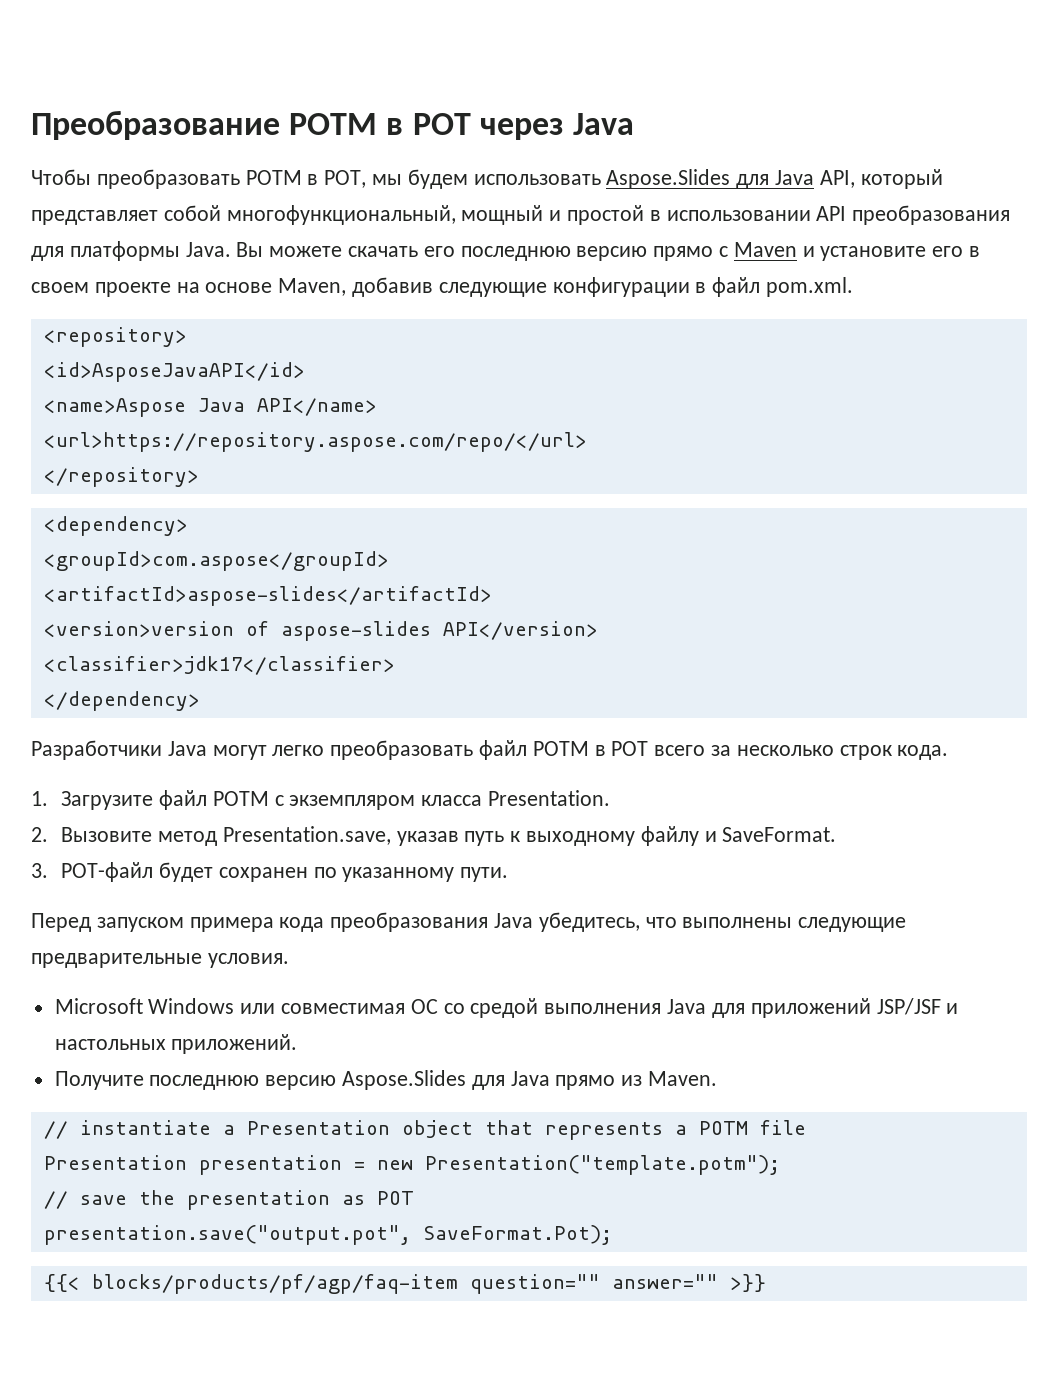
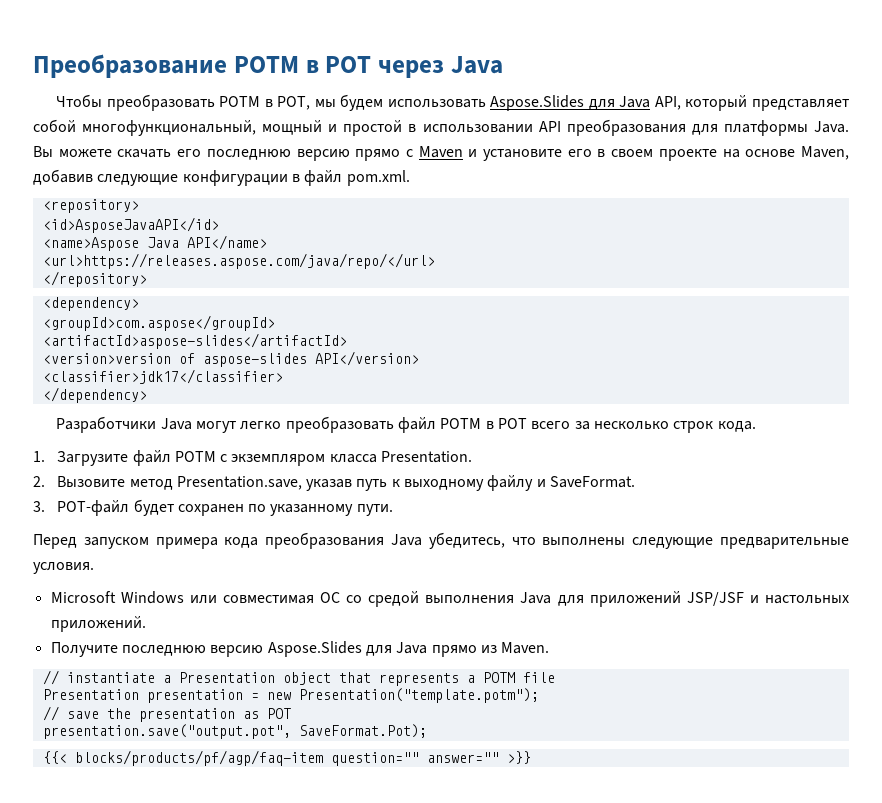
[43,432,587,452] <url>https://repository.aspose.com/repo/</url> -> [42,253,435,269] <url>https://releases.aspose.com/java/repo/</url>

